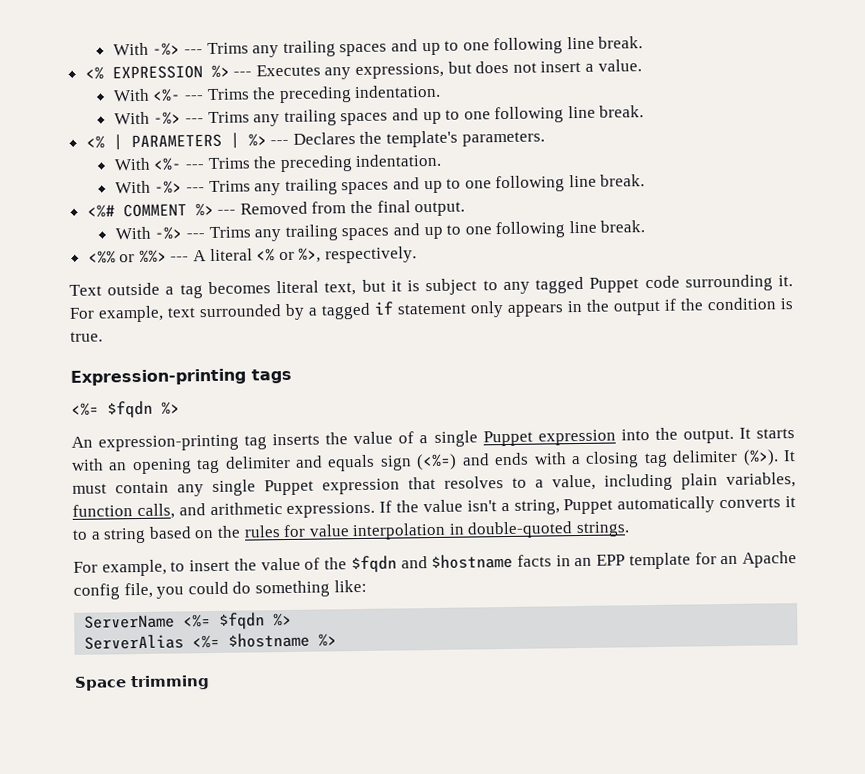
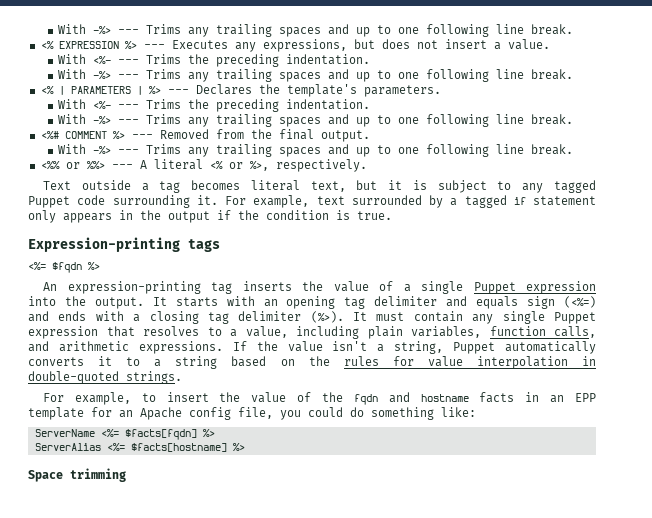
[350,553,514,574] $fqdn and $hostname -> [353,392,469,405] fqdn and hostname
[219,612,266,630] $fqdn -> [124,429,197,440] $facts[fqdn]
[228,632,311,648] $hostname -> [130,443,227,452] $facts[hostname]

